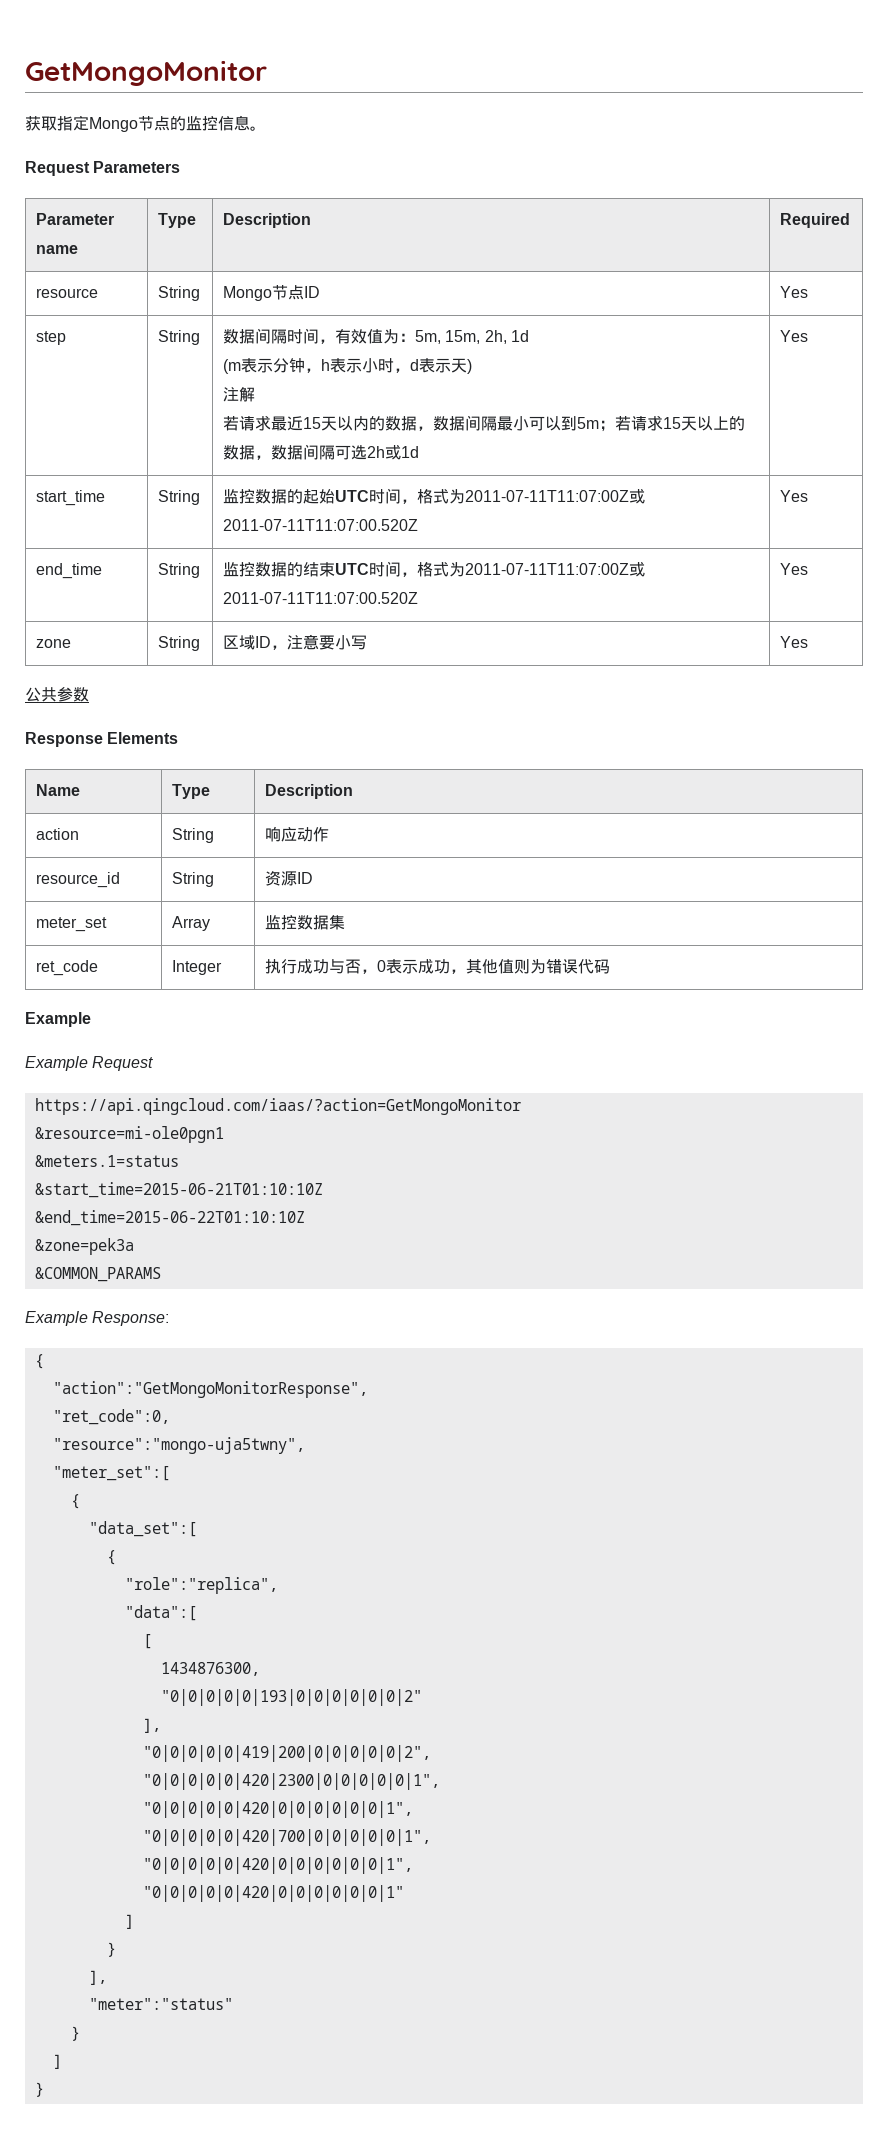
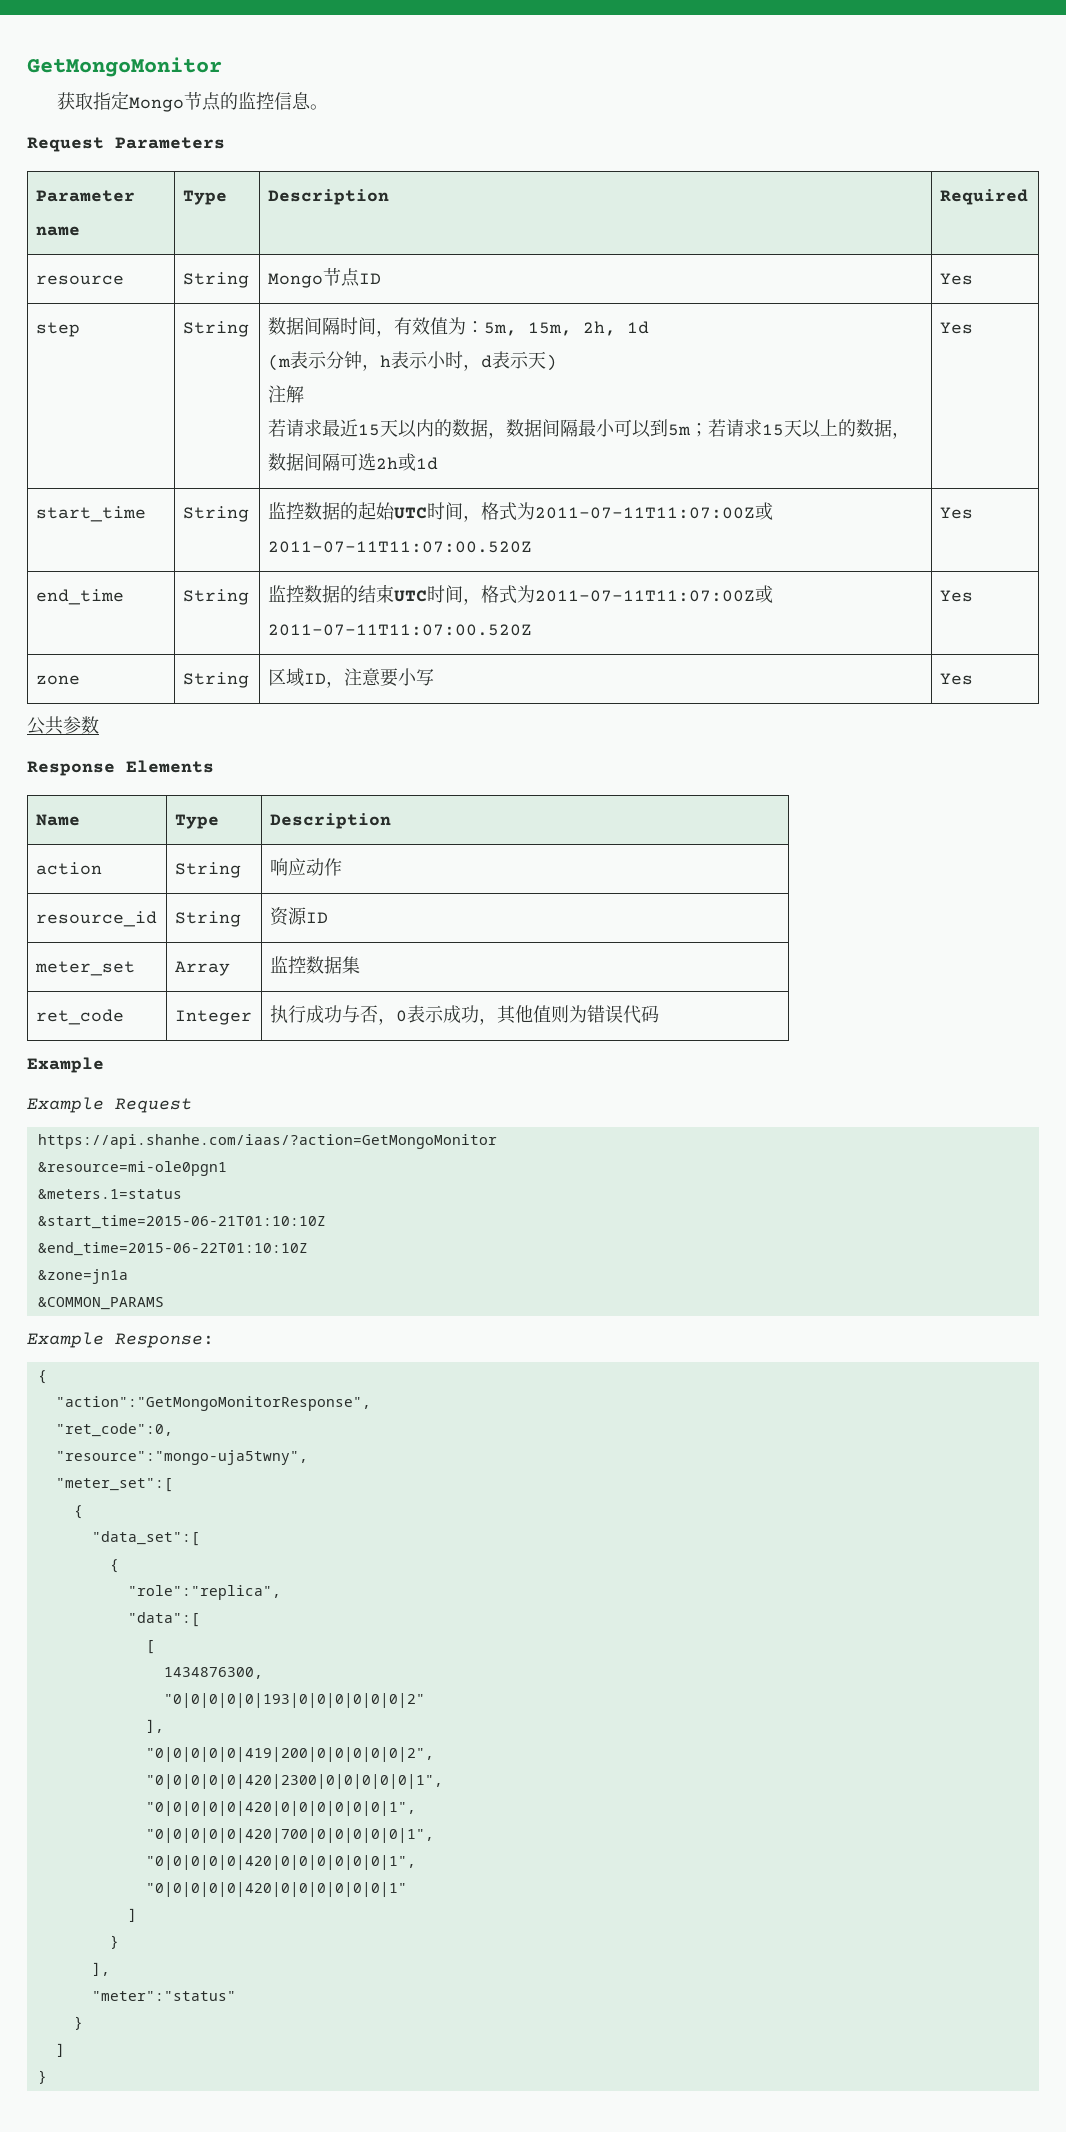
[34,1098,521,1115] https://api.qingcloud.com/iaas/?action=GetMongoMonitor -> [37,1134,497,1149] https://api.shanhe.com/iaas/?action=GetMongoMonitor
[34,1238,134,1255] &zone=pek3a -> [37,1269,128,1284] &zone=jn1a

